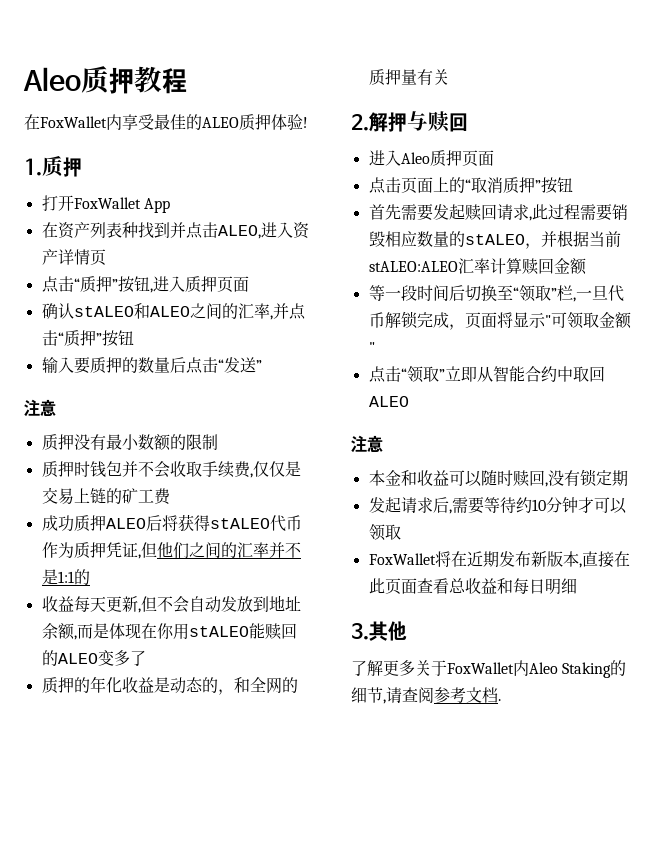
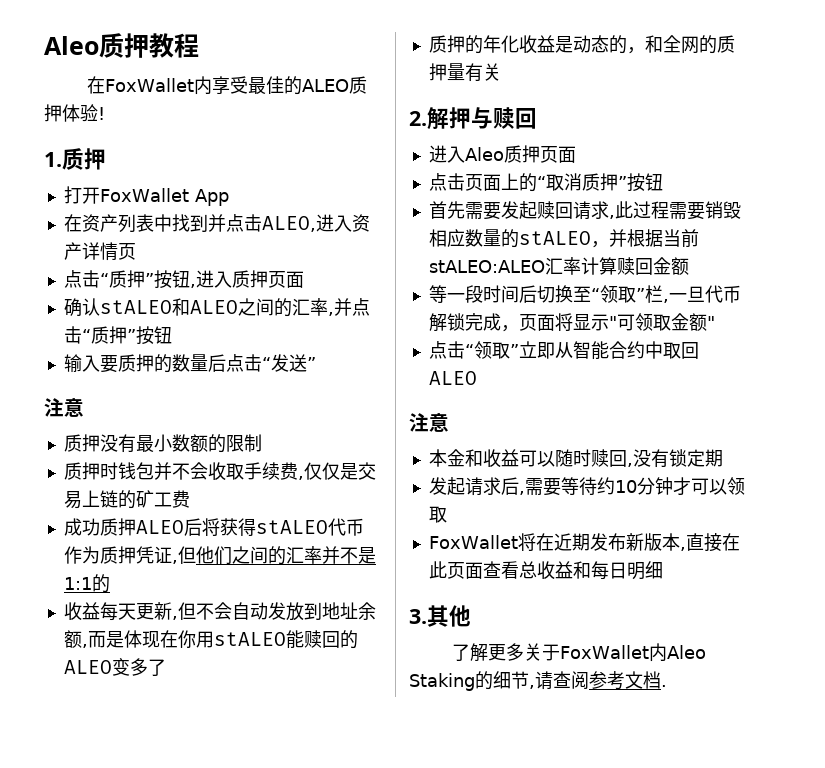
[121,222,138,238] 种 -> [153,214,172,232] 中

